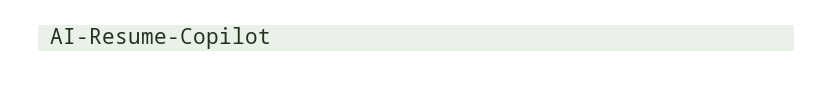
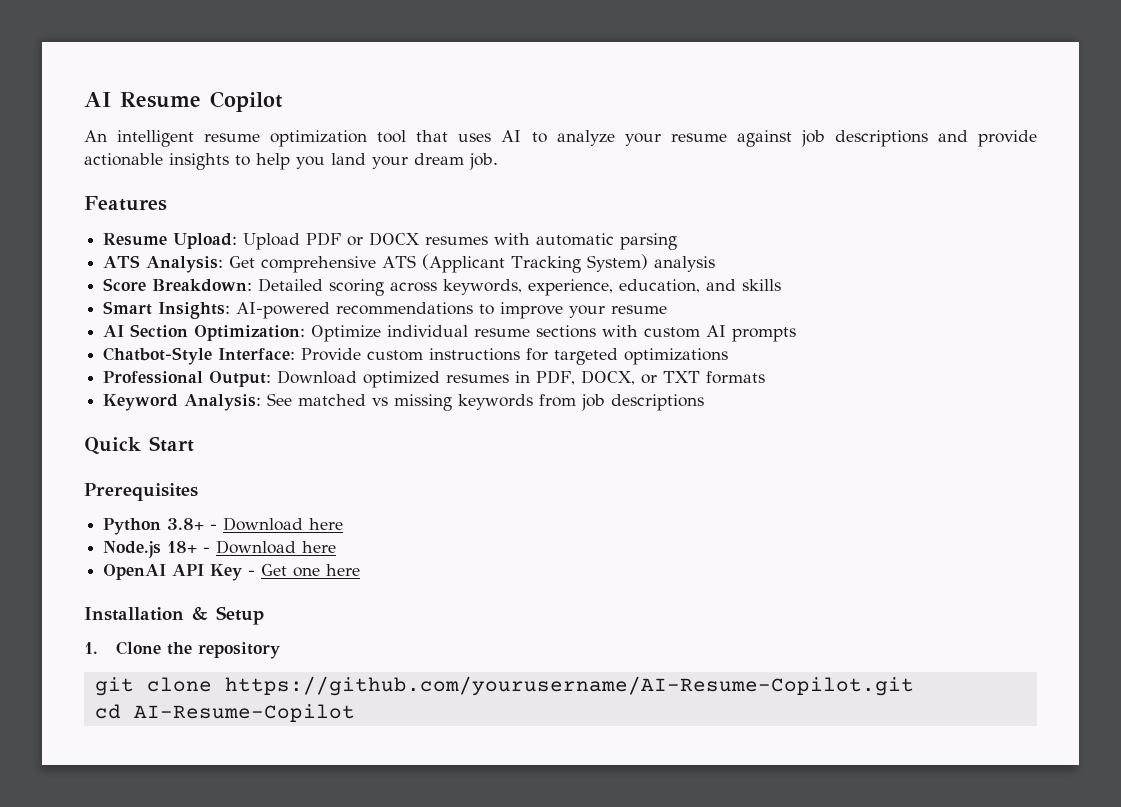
(50, 38) none -> [84,91,283,112] [84,130,1037,147] [84,153,498,170] [84,196,167,211] [103,232,678,250] [103,254,716,273] [103,278,782,296] [103,301,668,319] [103,324,797,342] [103,347,729,365] [103,370,766,388] [103,393,705,411] [84,436,194,455] [84,483,198,501] [103,517,344,535] [103,540,337,558] [103,564,361,581] [84,606,264,625] [84,641,280,659] [94,676,914,696] [94,704,121,719] AI Resume Copilot // An intelligent resume optimization tool that uses AI to analyze your resume against job descriptions and provide actionable insights to help you land your dream job. // Features // Resume Upload: Upload PDF or DOCX resumes with automatic parsing // ATS Analysis: Get comprehensive ATS (Applicant Tracking System) analysis // Score Breakdown: Detailed scoring across keywords, experience, education, and skills // Smart Insights: AI-powered recommendations to improve your resume // AI Section Optimization: Optimize individual resume sections with custom AI prompts // Chatbot-Style Interface: Provide custom instructions for targeted optimizations // Professional Output: Download optimized resumes in PDF, DOCX, or TXT formats // Keyword Analysis: See matched vs missing keywords from job descriptions // Quick Start // Prerequisites // Python 3.8+ - Download here // Node.js 18+ - Download here // OpenAI API Key - Get one here // Installation & Setup // 1. Clone the repository // git clone https://github.com/yourusername/AI-Resume-Copilot.git // cd

